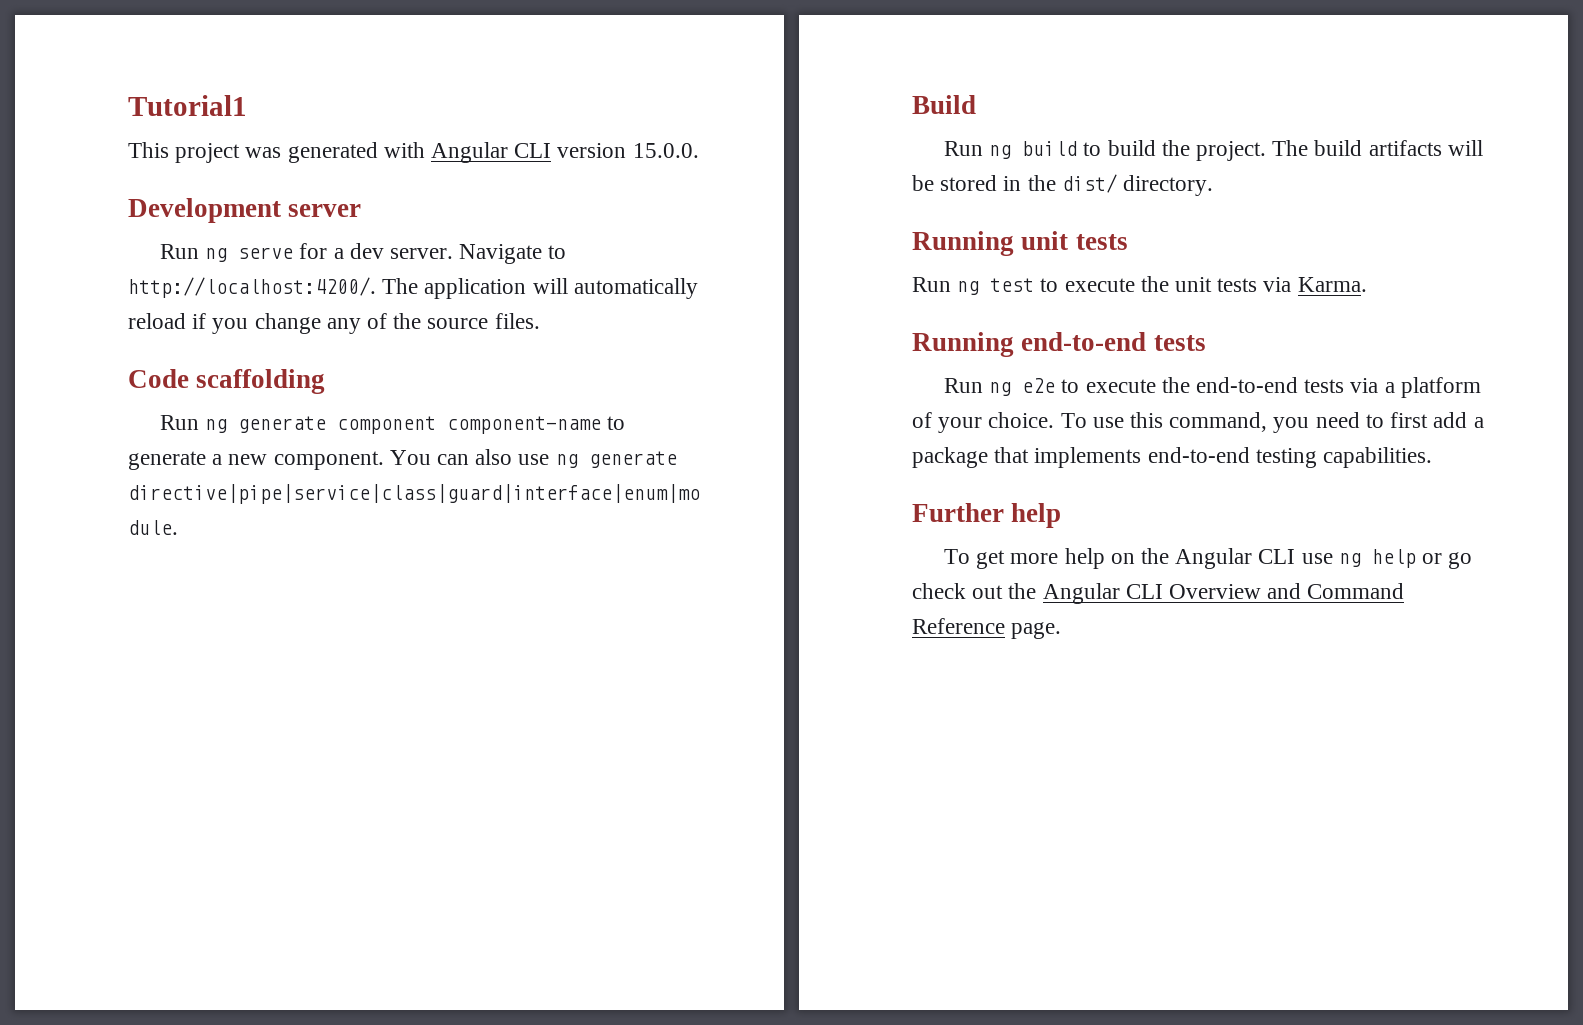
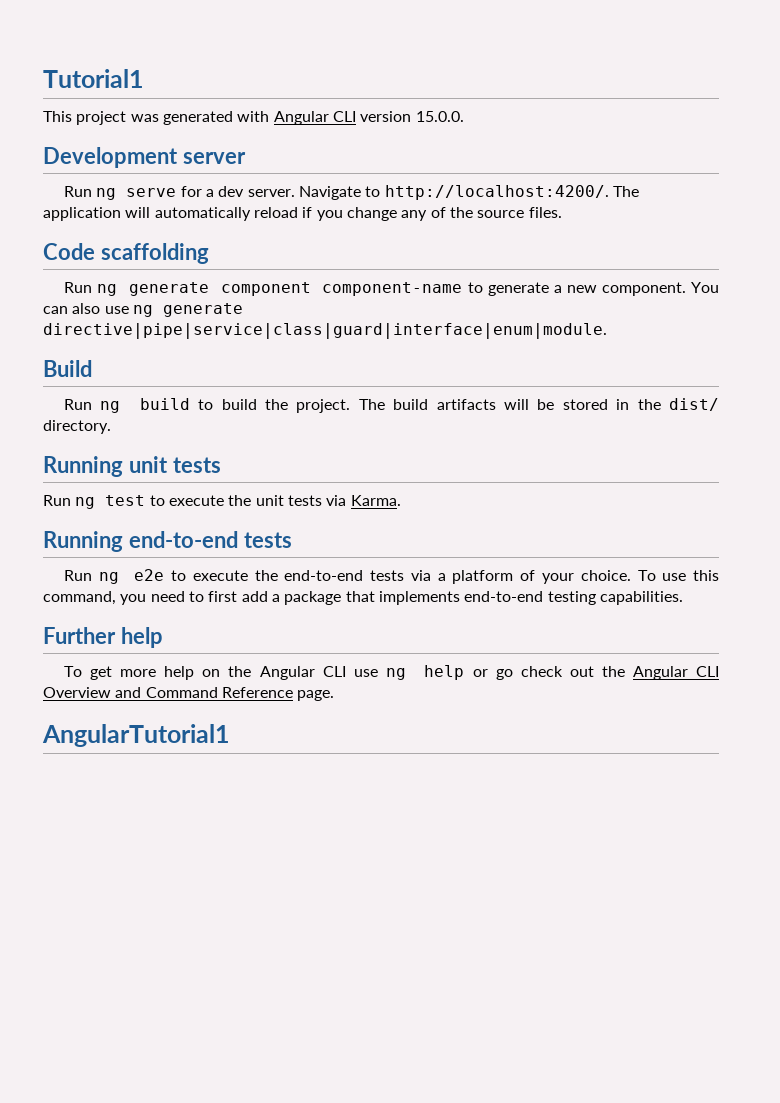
(1062, 630) none -> [42,724,230,747] // AngularTutorial1

